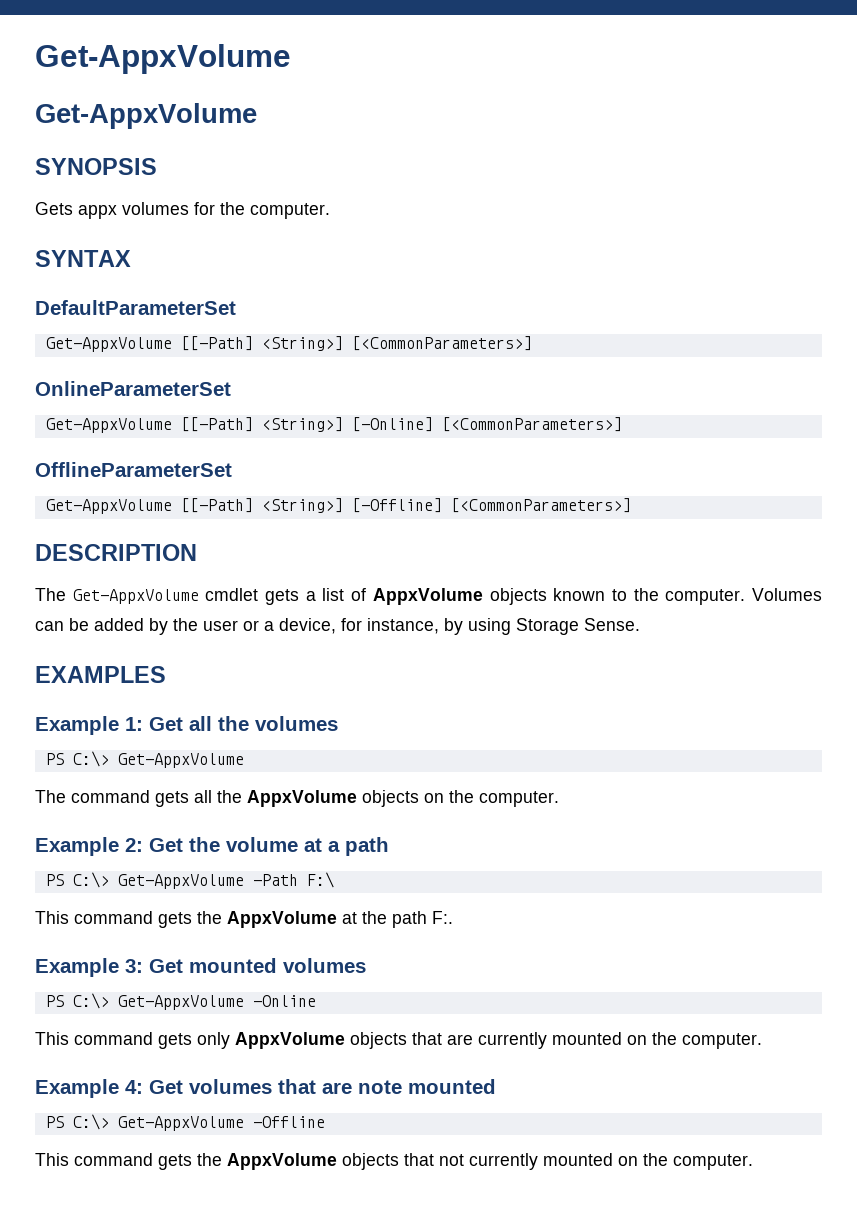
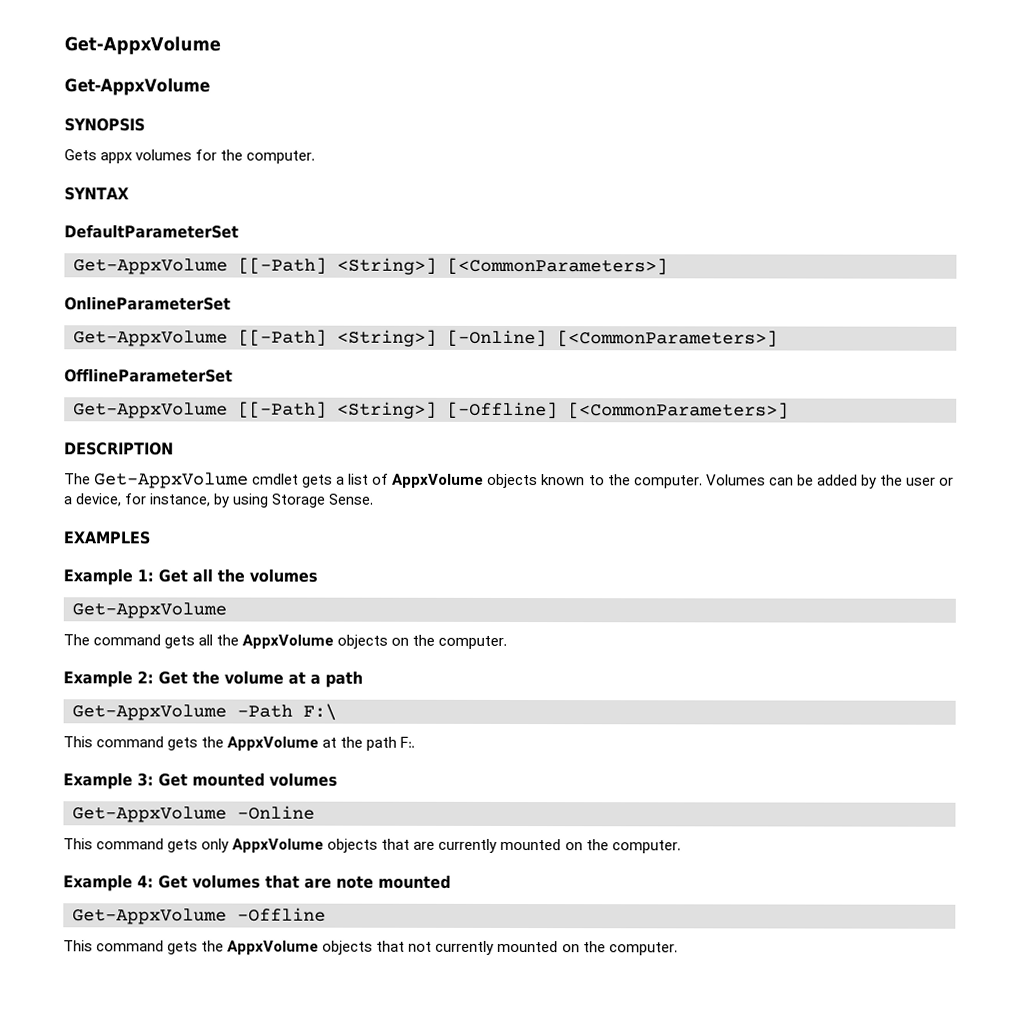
[45,751,109,767] PS C:\> -> (318, 575) none
[45,872,109,888] PS C:\> -> (363, 679) none
[45,993,109,1009] PS C:\> -> (338, 779) none
[45,1114,109,1130] PS C:\> -> (451, 881) none

